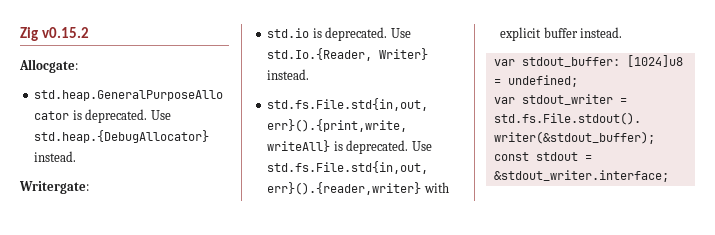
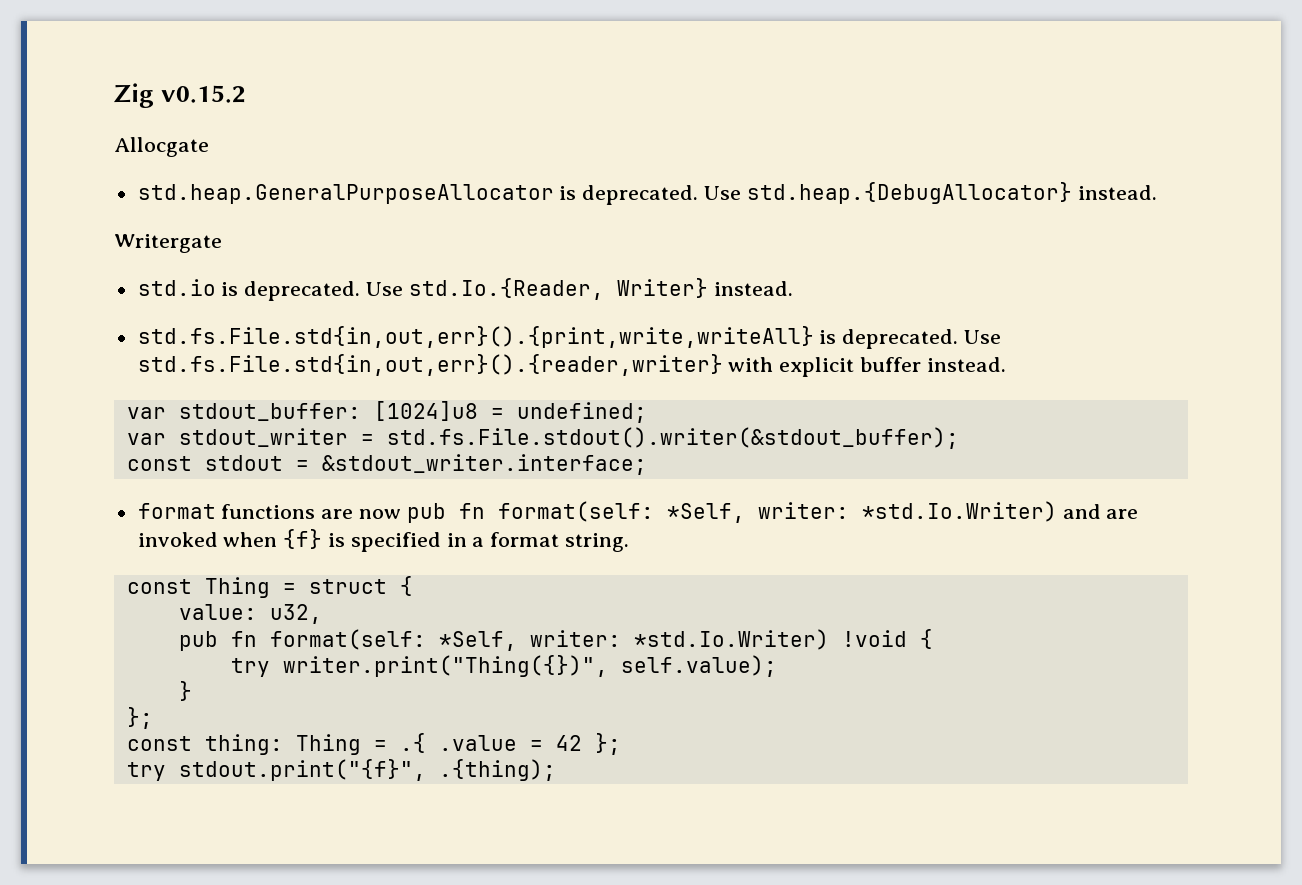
[19,59,78,73] Allocgate: -> [114,137,209,157] Allocgate
[19,181,89,194] Writergate: -> [114,234,222,253] Writergate
(669, 176) none -> [137,501,1139,523] [137,529,630,552] [126,576,413,598] [178,604,322,624] [178,629,933,651] [230,655,777,677] [178,681,192,701] [126,707,153,729] [126,733,621,755] [126,759,556,781] // format functions are now pub fn format(self: *Self, writer: *std.Io.Writer) and are invoked when {f} is specified in a format string. // const Thing = struct { // value: u32, // pub fn format(self: *Self, writer: *std.Io.Writer) !void { // try writer.print("Thing({})", self.value); // } // }; // const thing: Thing = .{ .value = 42 }; // try stdout.print("{f}", .{thing);

